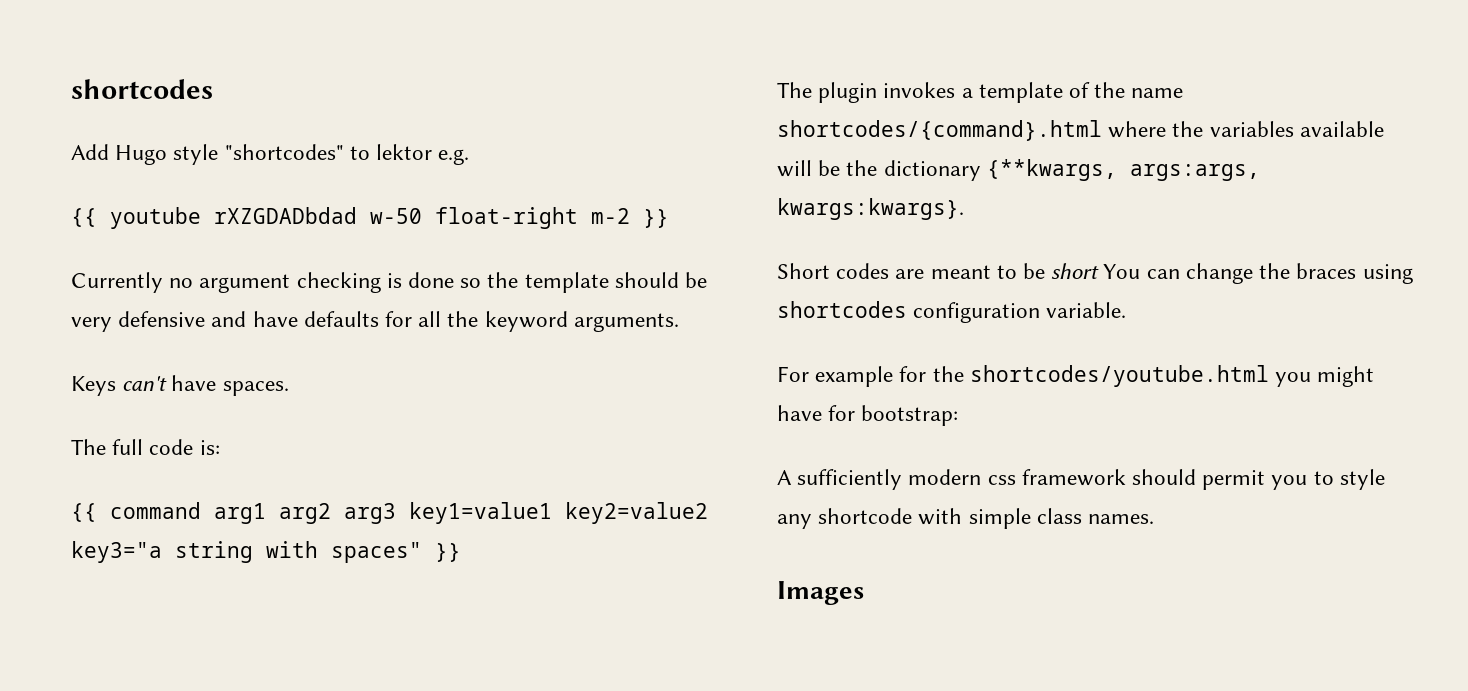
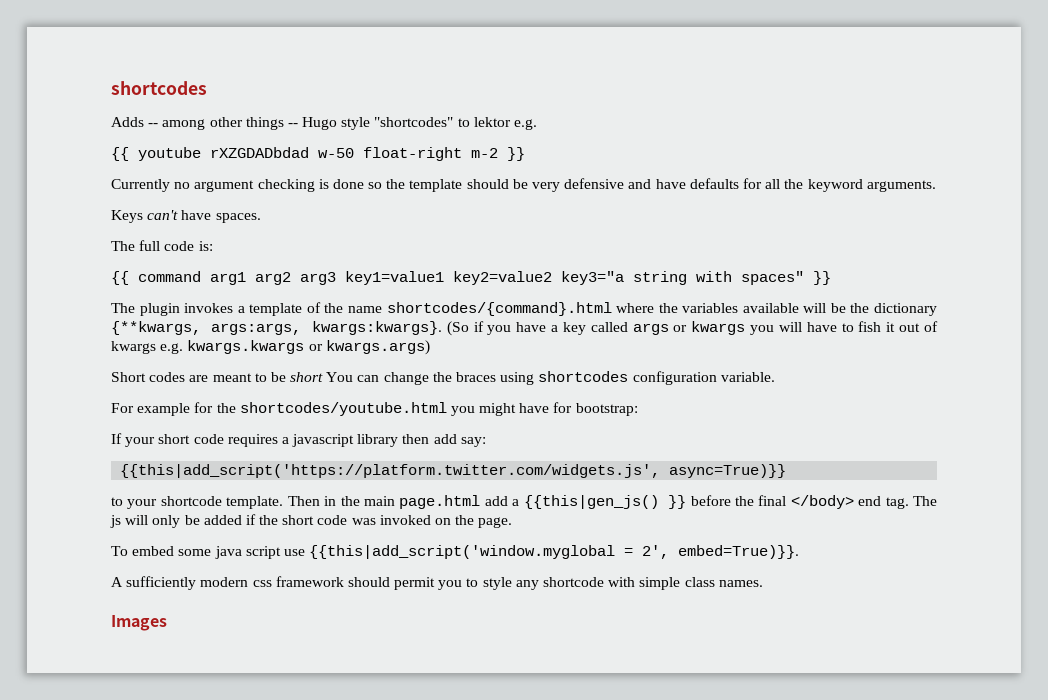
[71,144,109,160] Add -> [111,117,298,130] Adds -- among other things --
(964, 209) none -> [446,321,938,336] [111,340,430,355] (So if you have a key called args or kwargs you will have to fish it out of kwargs e.g. kwargs.kwargs or kwargs.args)
(959, 415) none -> [111,433,486,447] [120,464,787,478] [111,495,937,509] [110,514,513,528] [111,545,800,559] // If your short code requires a javascript library then add say: // {{this|add_script('https://platform.twitter.com/widgets.js', async=True)}} // to your shortcode template. Then in the main page.html add a {{this|gen_js() }} before the final </body> end tag. The js will only be added if the short code was invoked on the page. // To embed some java script use {{this|add_script('window.myglobal = 2', embed=True)}}.

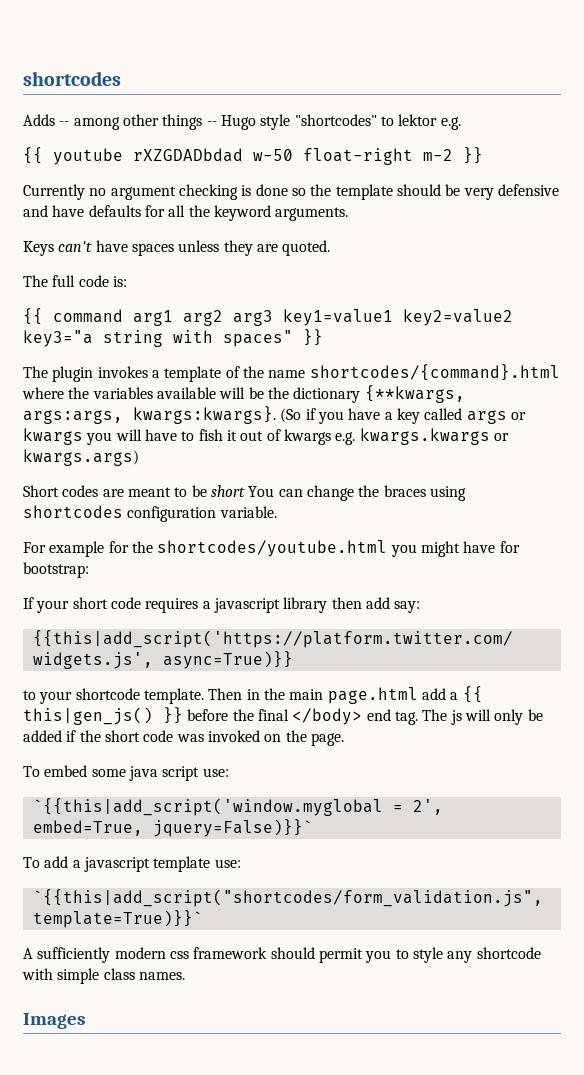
[215,213,261,223] spaces. -> [131,240,331,256] spaces unless they are quoted.
[523,495,659,509] {{this|gen_js() -> [462,686,483,703] [23,707,153,725] {{ this|gen_js()
[283,545,800,559] use {{this|add_script('window.myglobal = 2', embed=True)}}. -> [202,768,229,777] [32,798,443,816] [32,819,313,837] [23,856,241,872] [32,889,543,907] [32,910,203,928] use: // `{{this|add_script('window.myglobal = 2', embed=True, jquery=False)}}` // To add a javascript template use: // `{{this|add_script("shortcodes/form_validation.js", template=True)}}`

